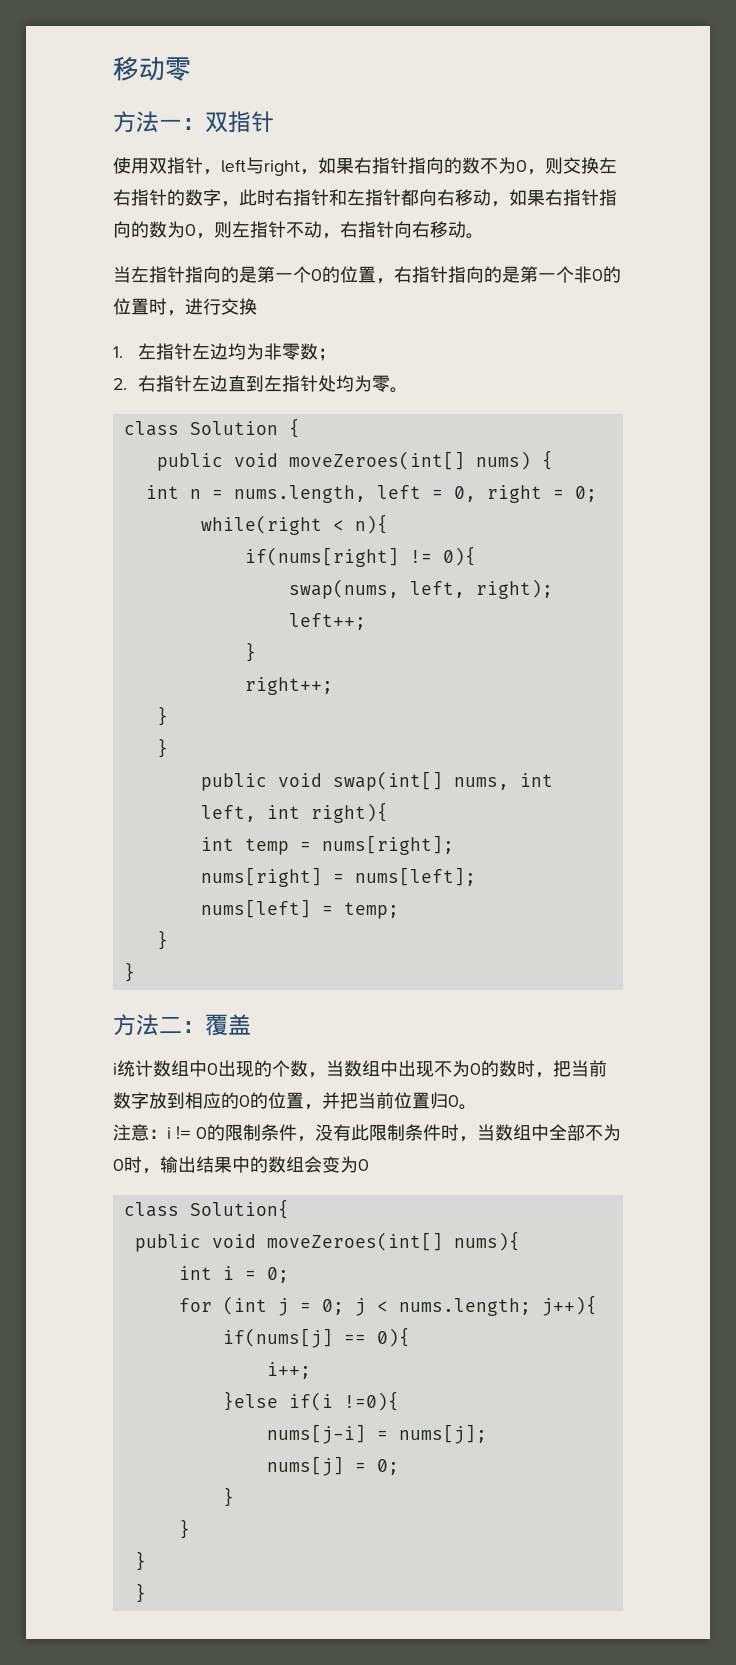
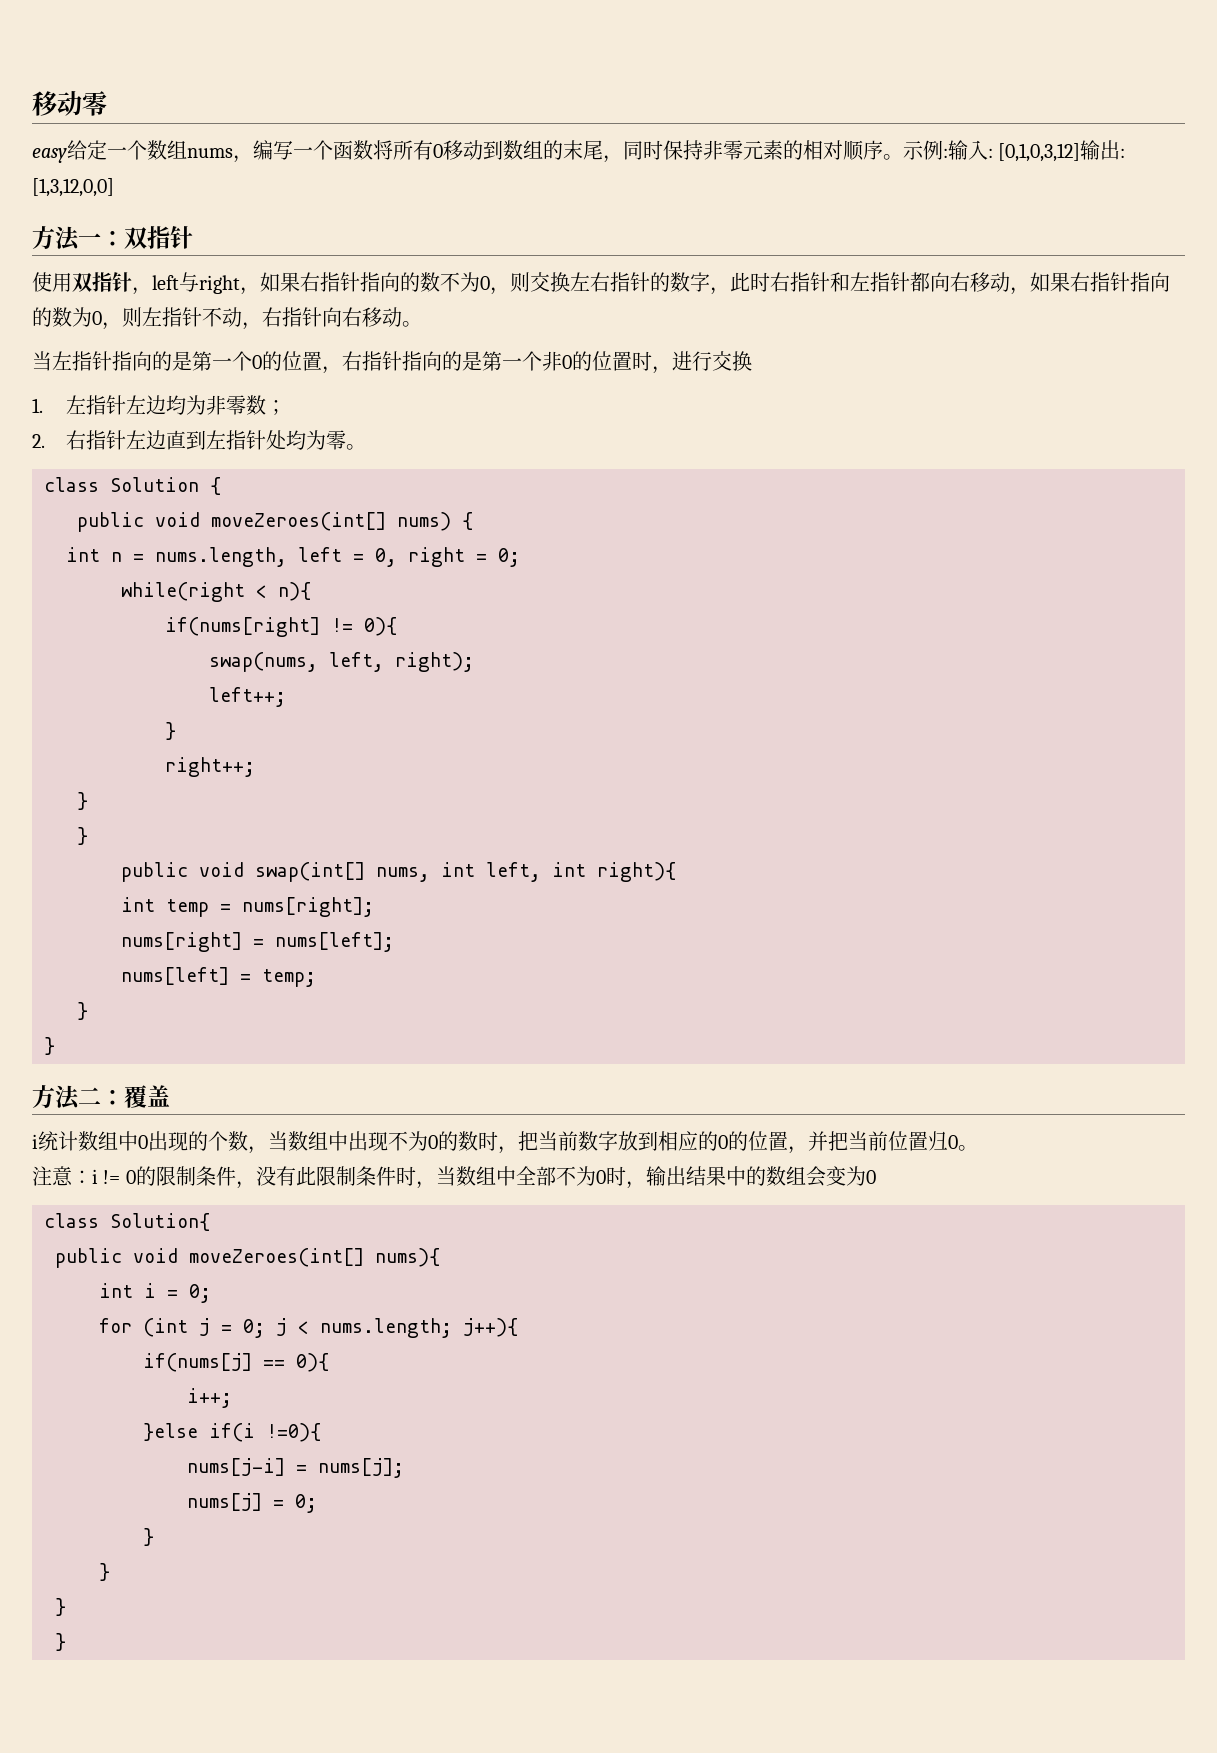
(191, 69) none -> [32,140,1126,163] [32,178,114,197] // easy给定一个数组nums，编写一个函数将所有0移动到数组的末尾，同时保持非零元素的相对顺序。示例:输入: [0,1,0,3,12]输出: [1,3,12,0,0]

